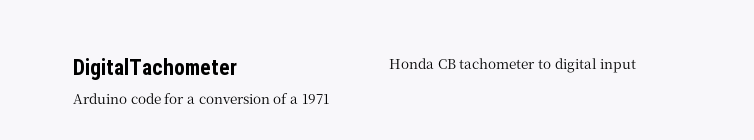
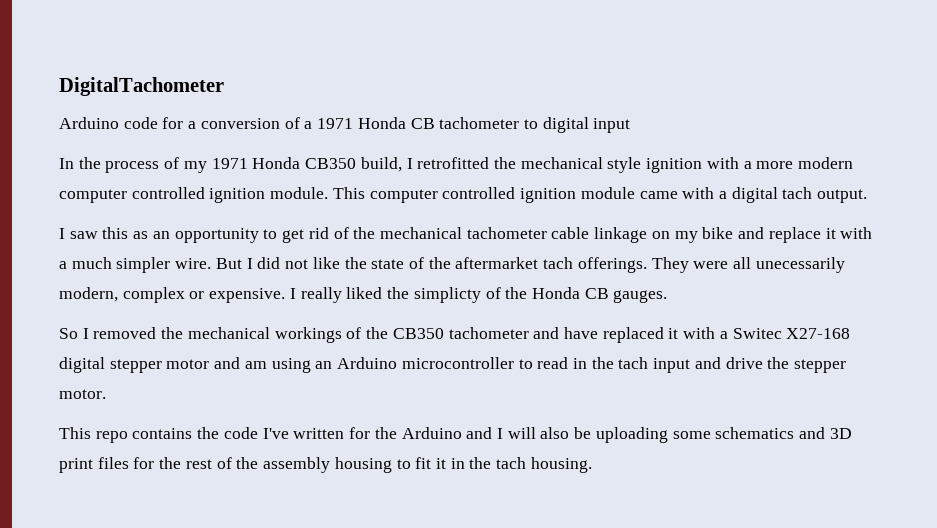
(637, 66) none -> [59,157,854,173] [59,187,868,203] [59,227,873,243] [59,257,845,273] [59,287,668,303] [59,327,851,343] [59,357,847,373] [59,389,106,399] [59,427,852,443] [59,457,592,473] // In the process of my 1971 Honda CB350 build, I retrofitted the mechanical style ignition with a more modern computer controlled ignition module. This computer controlled ignition module came with a digital tach output. // I saw this as an opportunity to get rid of the mechanical tachometer cable linkage on my bike and replace it with a much simpler wire. But I did not like the state of the aftermarket tach offerings. They were all unecessarily modern, complex or expensive. I really liked the simplicty of the Honda CB gauges. // So I removed the mechanical workings of the CB350 tachometer and have replaced it with a Switec X27-168 digital stepper motor and am using an Arduino microcontroller to read in the tach input and drive the stepper motor. // This repo contains the code I've written for the Arduino and I will also be uploading some schematics and 3D print files for the rest of the assembly housing to fit it in the tach housing.

